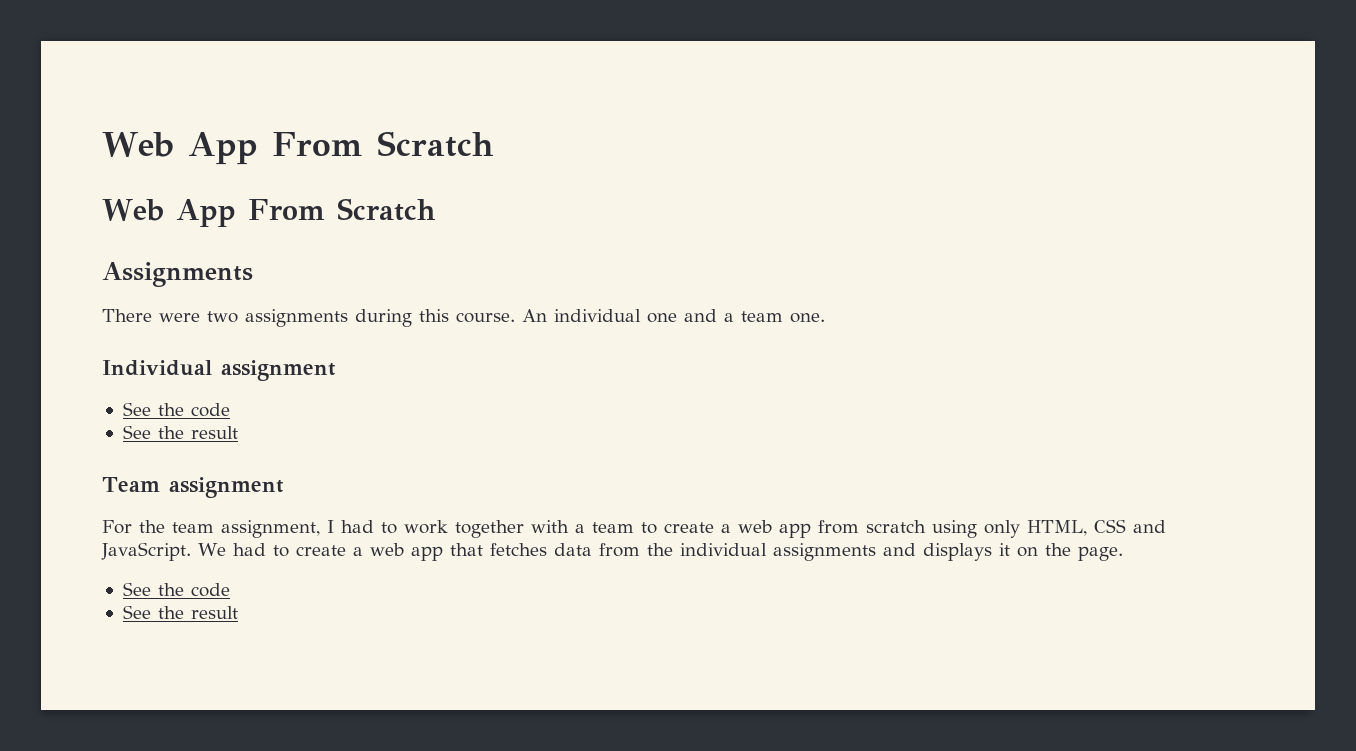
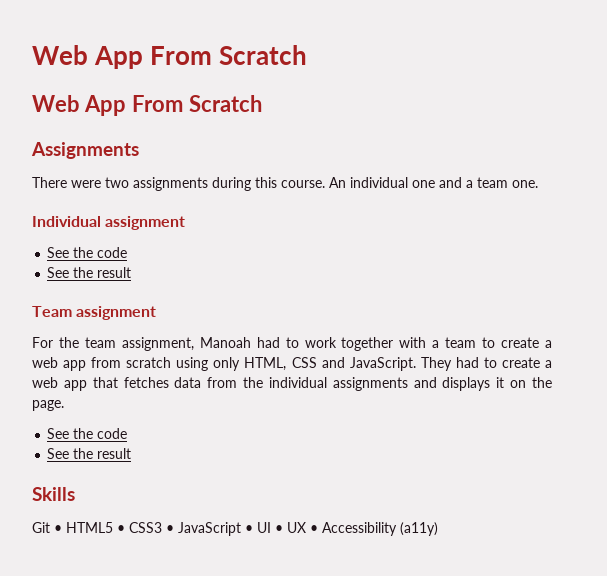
[327,520,334,533] I -> [199,337,251,348] Manoah
[198,543,226,556] We -> [420,357,452,371] They
(238, 612) none -> [32,487,75,501] [32,522,438,536] // Skills // Git • HTML5 • CSS3 • JavaScript • UI • UX • Accessibility (a11y)

